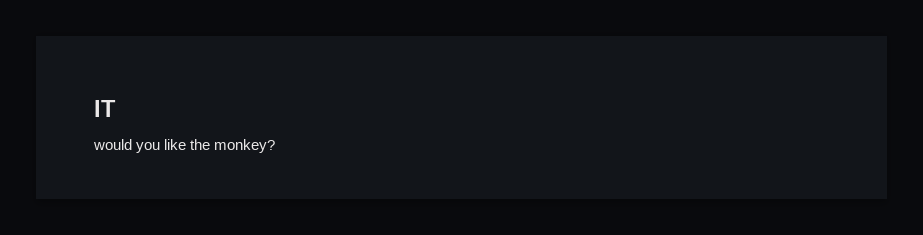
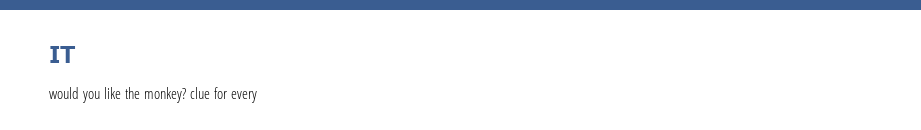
(276, 146) none -> [190,87,258,103] clue for every

